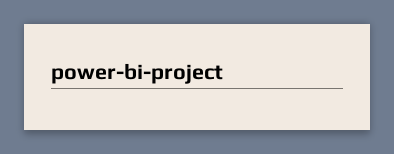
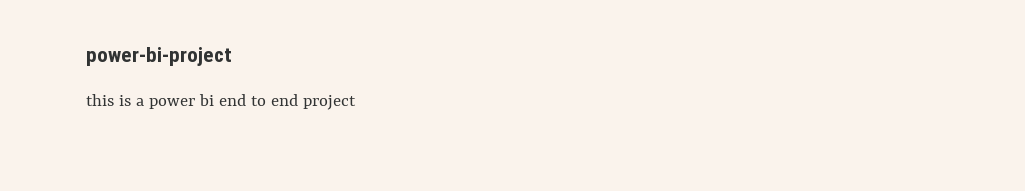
(223, 73) none -> [86,94,356,110] // this is a power bi end to end project

